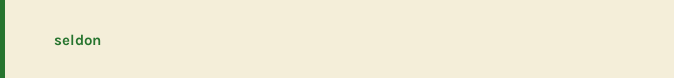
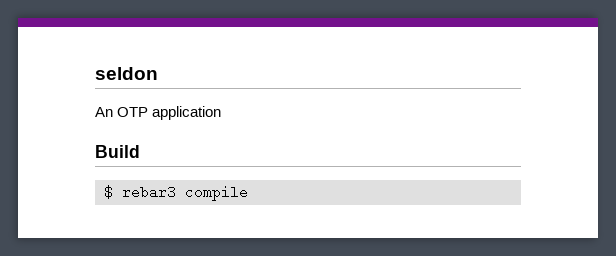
(101, 40) none -> [95,106,222,120] [95,145,140,158] [104,185,248,201] // An OTP application // Build // $ rebar3 compile

